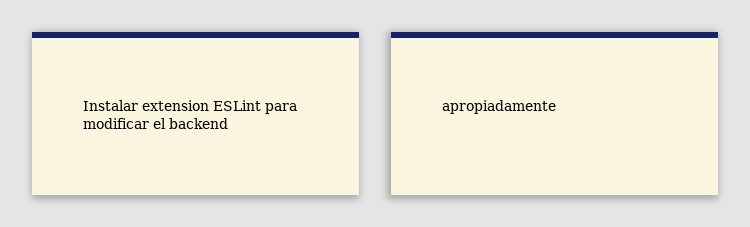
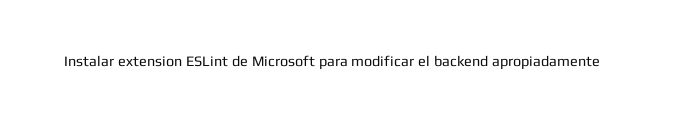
(261, 105) none -> [231,55,315,67] de Microsoft

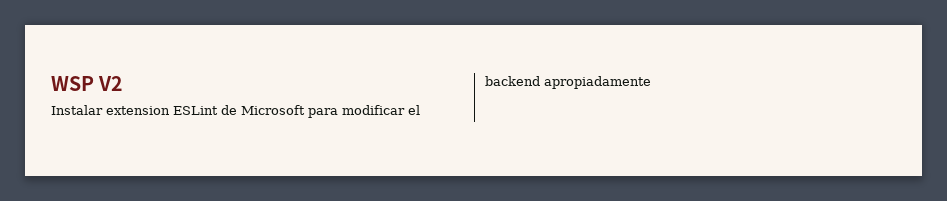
(64, 61) none -> [51,76,124,91] WSP V2 //

